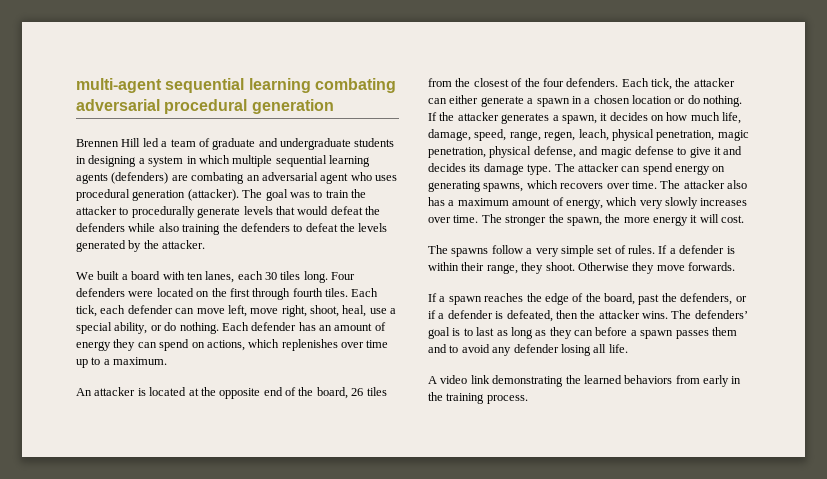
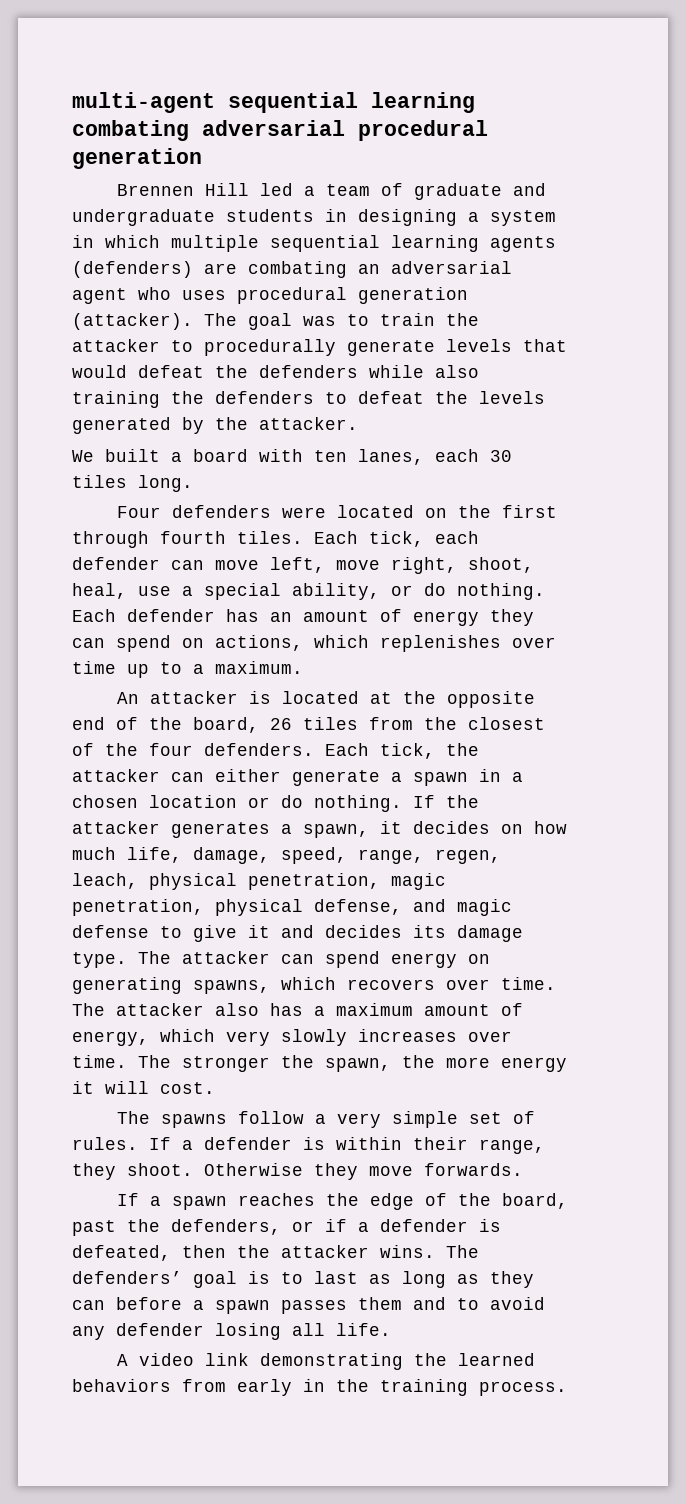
(328, 277) none -> (193, 483) //

